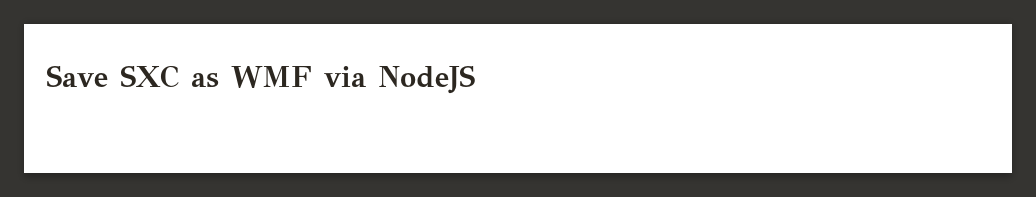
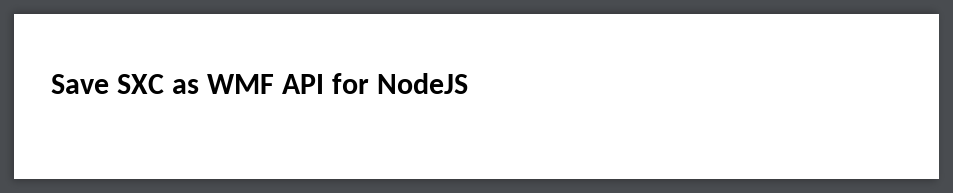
[323,66,366,87] via -> [281,73,369,94] API for

